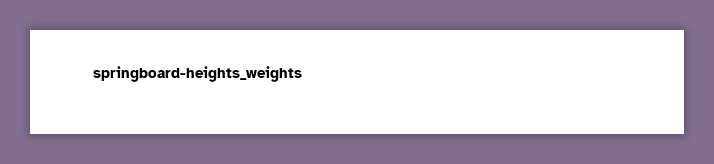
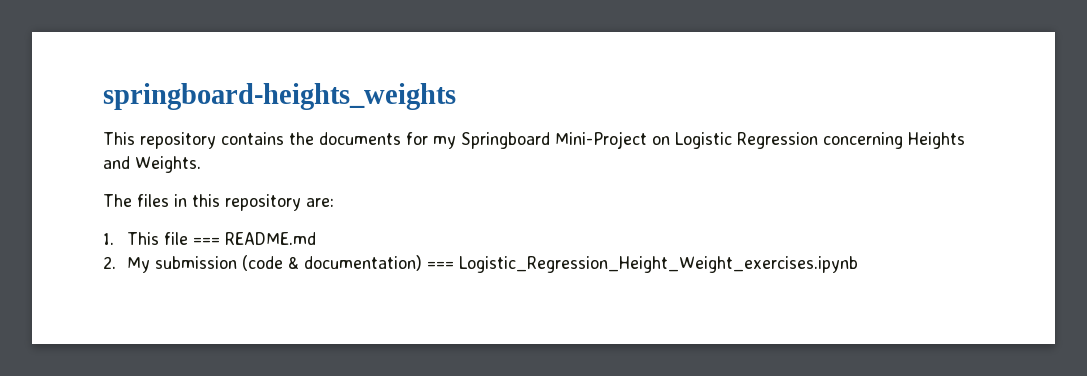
(302, 74) none -> [103,131,965,149] [103,156,201,173] [103,194,334,211] [103,232,316,245] [103,255,858,273] // This repository contains the documents for my Springboard Mini-Project on Logistic Regression concerning Heights and Weights. // The files in this repository are: // 1. This file === README.md // 2. My submission (code & documentation) === Logistic_Regression_Height_Weight_exercises.ipynb

